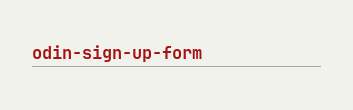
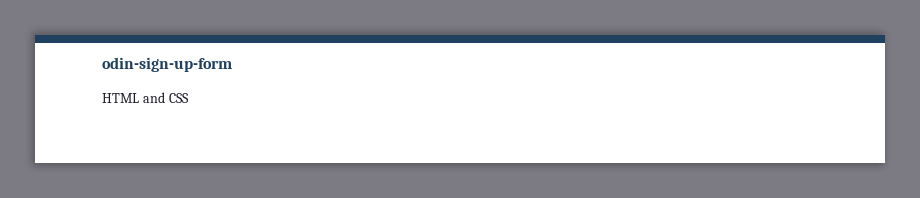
(202, 53) none -> [102,92,189,103] // HTML and CSS

